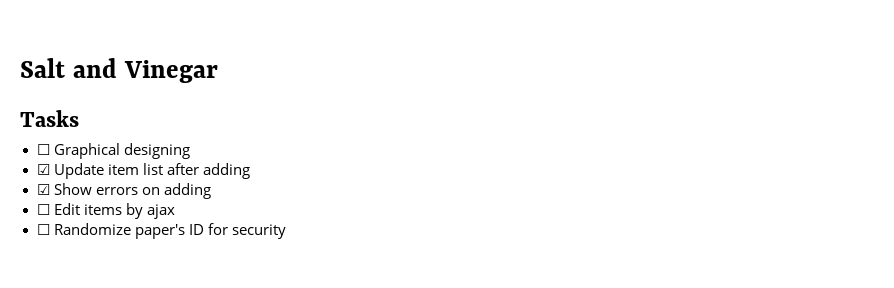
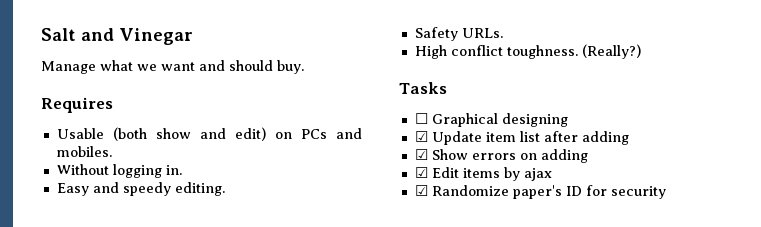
(218, 71) none -> [41,60,304,74] [41,97,113,113] [56,127,363,141] [56,146,112,157] [56,164,182,178] [56,182,225,196] [414,27,503,41] [414,44,641,59] // Manage what we want and should buy. // Requires // Usable (both show and edit) on PCs and mobiles. // Without logging in. // Easy and speedy editing. // Safety URLs. // High conflict toughness. (Really?)
[36,204,50,215] ☐ -> [414,167,428,178] ☑
[36,224,50,235] ☐ -> [414,185,428,196] ☑

